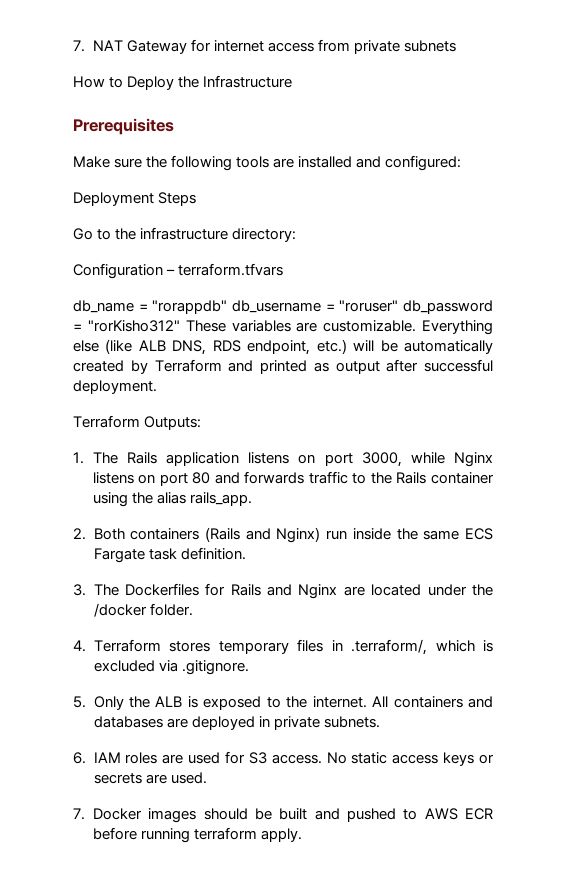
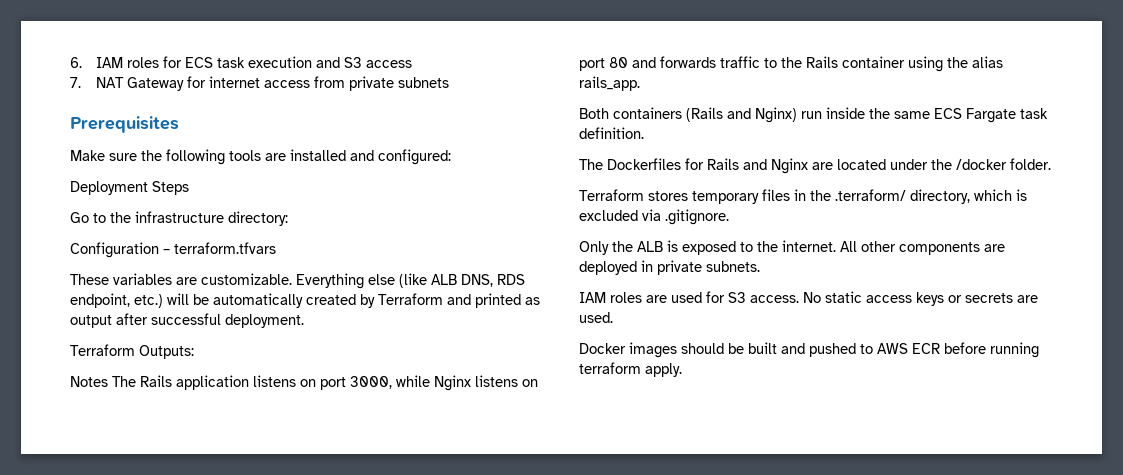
(73, 46) none -> [70,56,413,68] 6. IAM roles for ECS task execution and S3 access //
[73,75,293,90] // How to Deploy the Infrastructure -> (450, 82) none
[73,300,493,314] [73,320,180,332] db_name = "rorappdb" db_username = "roruser" db_password = "rorKisho312" -> (276, 248) none
[73,452,84,464] 1. -> [70,376,108,387] Notes
[73,528,86,540] 2. -> (640, 83) none
[73,584,86,596] 3. -> (644, 133) none
[73,640,86,652] 4. -> (1051, 164) none
[351,639,427,655] .terraform/, -> [810,189,970,204] the .terraform/ directory,
[73,696,86,708] 5. -> (729, 217) none
[393,696,493,708] [93,716,163,728] containers and databases -> [861,241,980,255] other components
[73,752,86,764] 6. -> (760, 266) none
[73,808,85,820] 7. -> (613, 317) none

